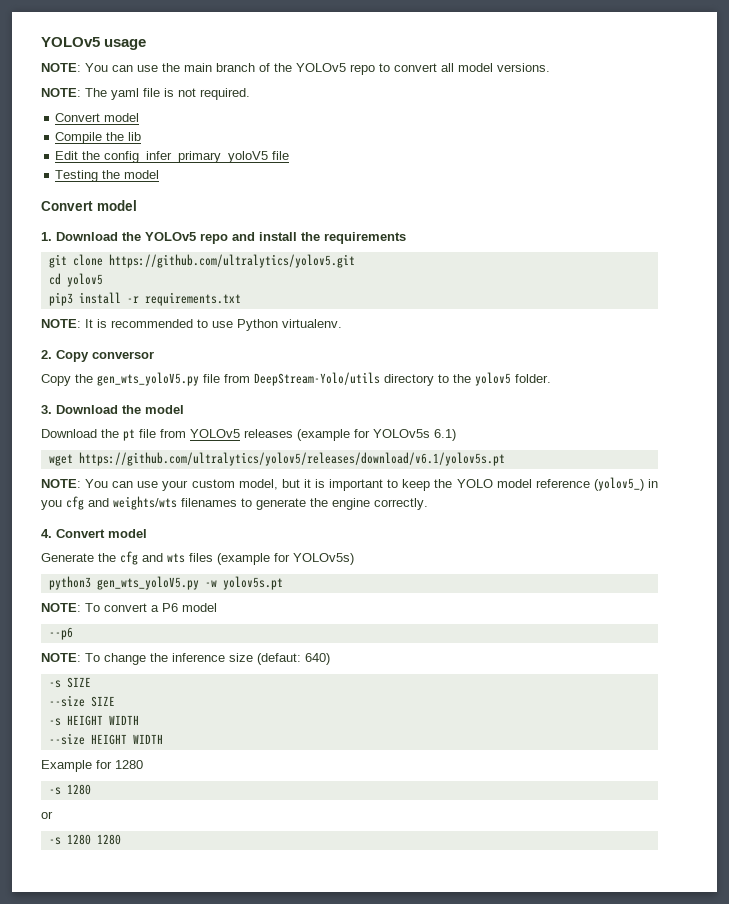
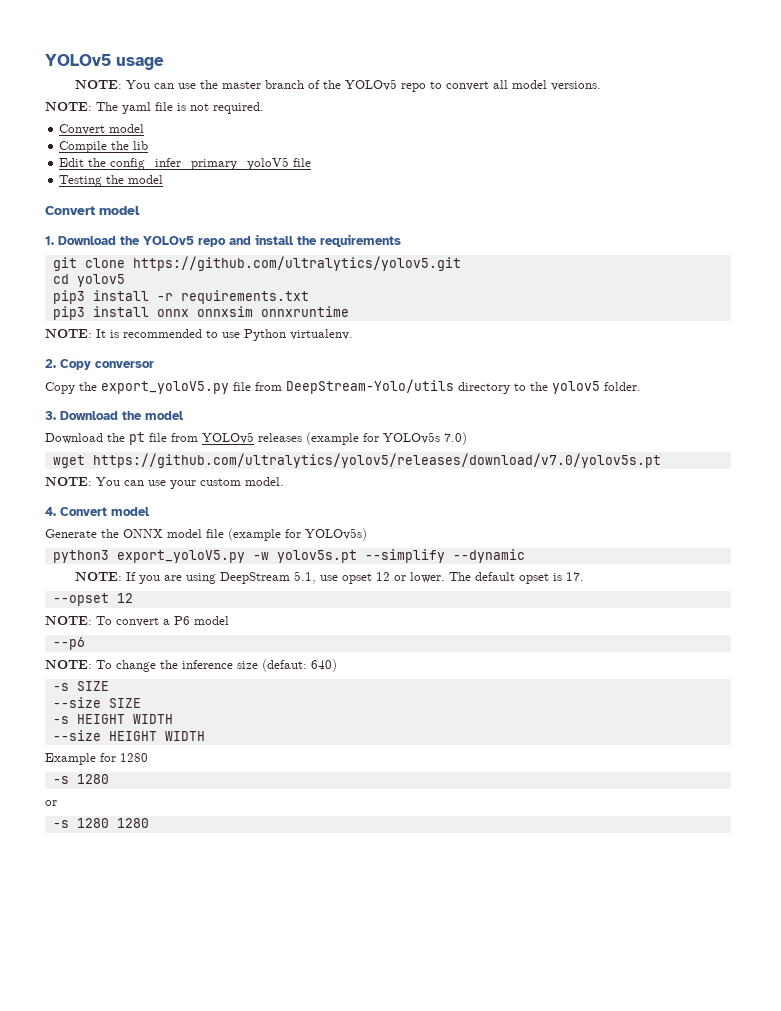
[184,63,212,72] main -> [221,81,261,89] master
(241, 299) none -> [52,306,349,320] // pip3 install onnx onnxsim onnxruntime
[97,372,199,386] gen_wts_yoloV5.py -> [101,381,229,394] export_yoloV5.py
[434,429,456,441] 6.1) -> [444,432,467,445] 7.0)
[78,452,505,466] https://github.com/ultralytics/yolov5/releases/download/v6.1/yolov5s.pt -> [92,453,661,468] https://github.com/ultralytics/yolov5/releases/download/v7.0/yolov5s.pt
[238,477,658,491] [41,496,428,510] model, but it is important to keep the YOLO model reference (yolov5_) in you cfg and weights/wts filenames to generate the engine correctly. -> [245,477,284,486] model.
[120,551,213,565] cfg and wts files -> [123,529,224,538] ONNX model file
[96,576,199,590] gen_wts_yoloV5.py -> [116,550,245,563] export_yoloV5.py
(283, 583) none -> [364,549,525,563] [74,571,584,584] [52,593,133,606] --simplify --dynamic // NOTE: If you are using DeepStream 5.1, use opset 12 or lower. The default opset is 17. // --opset 12

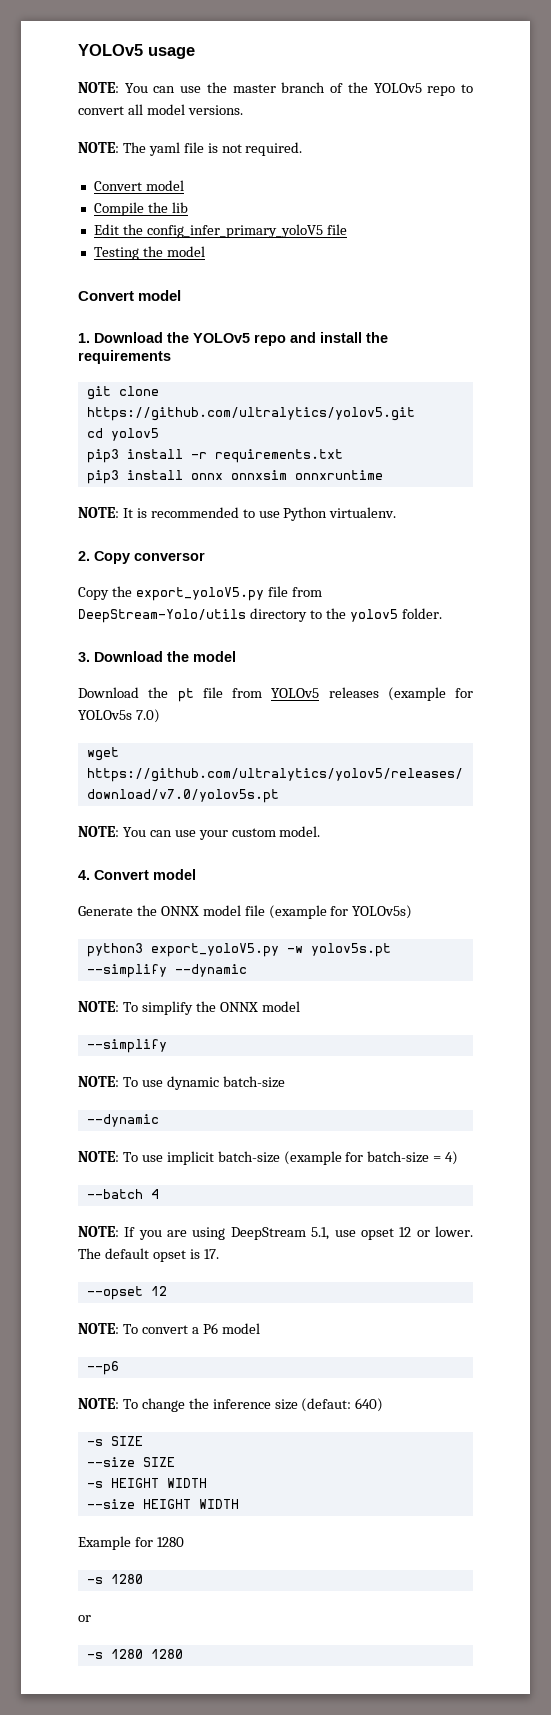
(525, 556) none -> [78,1001,300,1015] [86,1039,167,1053] [78,1076,285,1090] [86,1114,159,1127] [78,1151,459,1165] [86,1189,159,1199] // NOTE: To simplify the ONNX model // --simplify // NOTE: To use dynamic batch-size // --dynamic // NOTE: To use implicit batch-size (example for batch-size = 4) // --batch 4

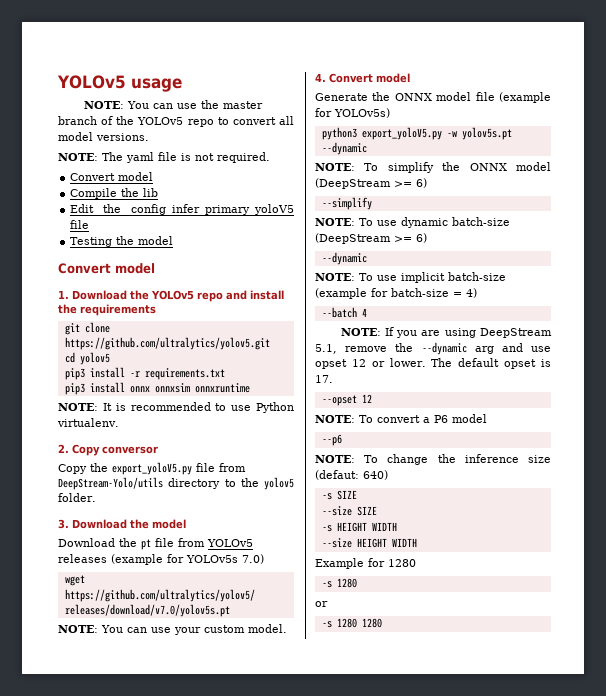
[86,964,167,978] --simplify -> (512, 133) none
(300, 1006) none -> [315,178,427,189] (DeepStream >= 6)
(285, 1082) none -> [315,233,427,244] (DeepStream >= 6)
(330, 1233) none -> [345,342,523,355] remove the --dynamic arg and

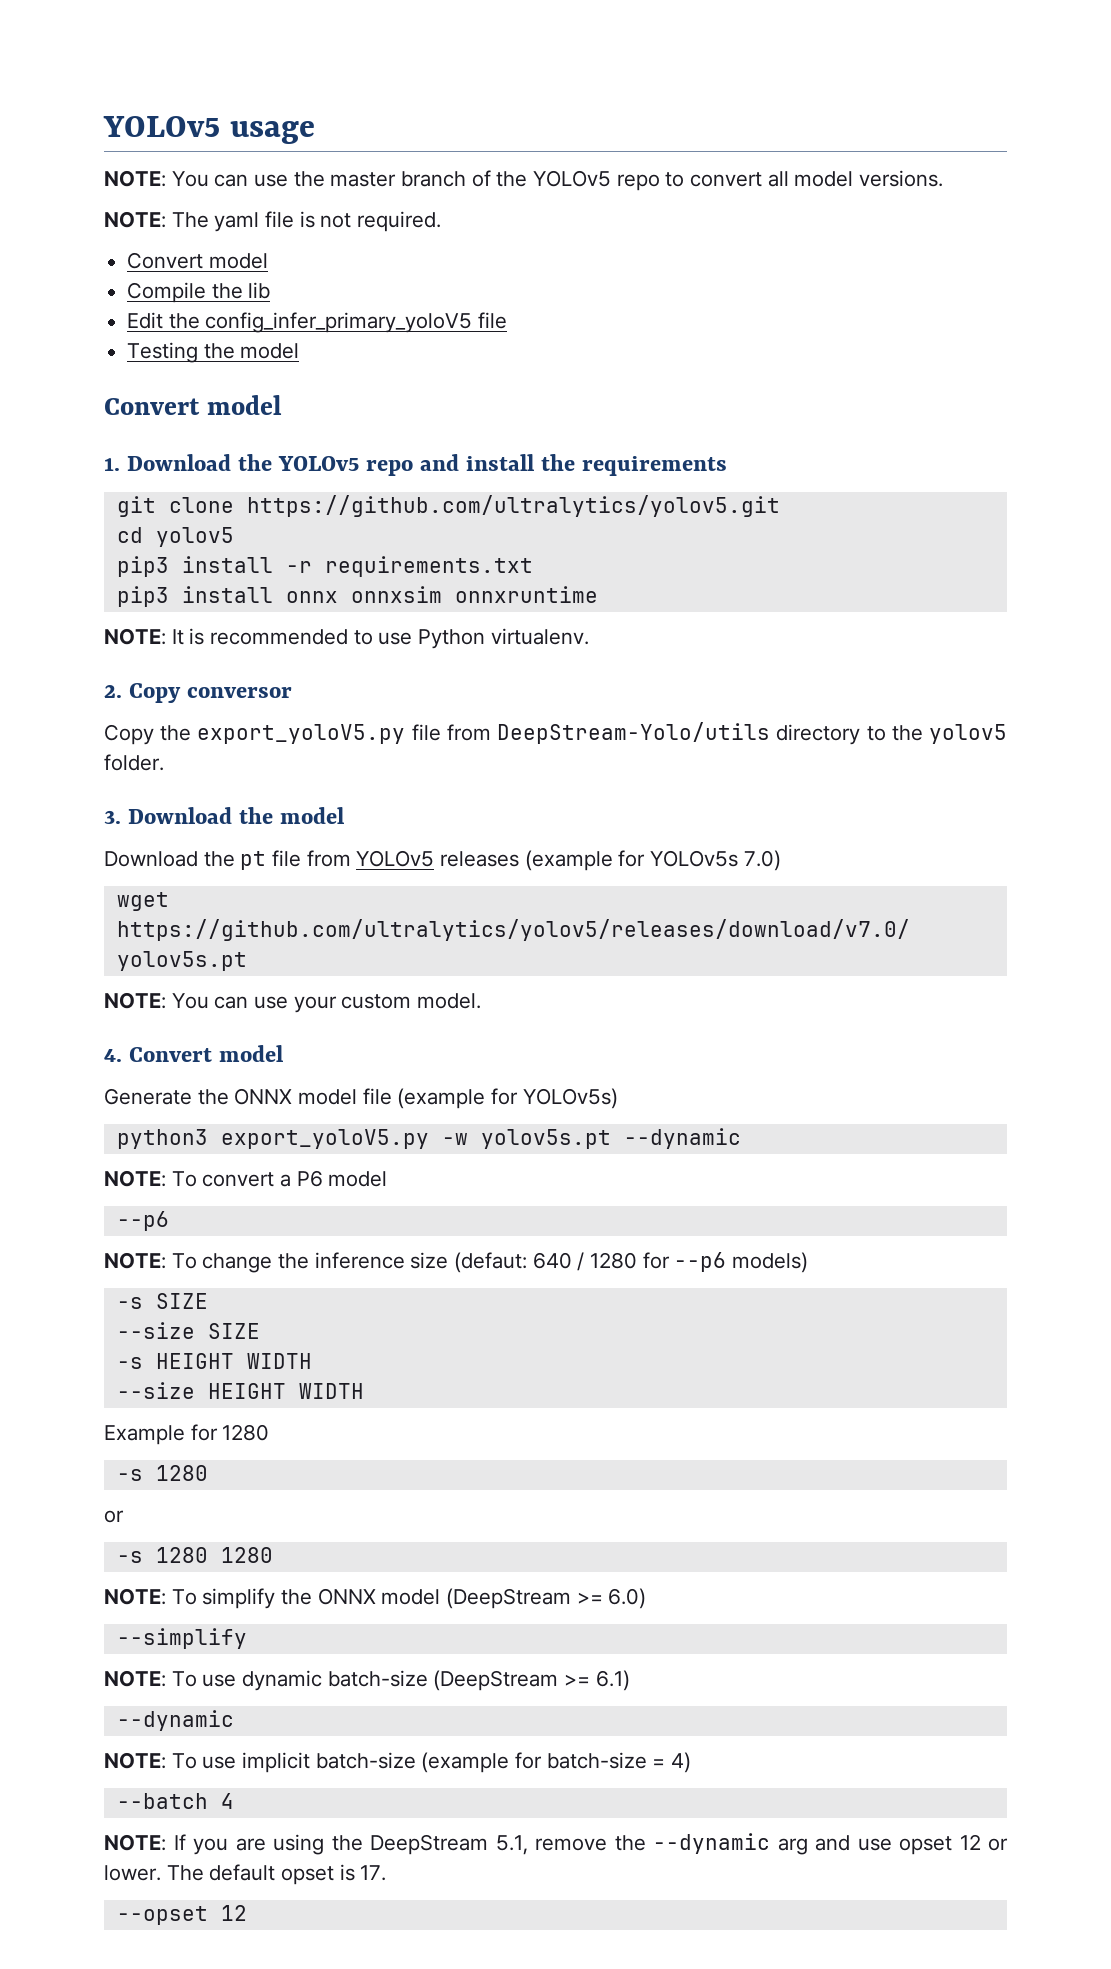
[315,162,551,173] [315,178,427,189] [321,197,372,210] [315,217,510,228] [315,233,427,244] [321,252,367,265] [315,272,506,283] [315,288,477,299] [321,307,367,318] [340,327,552,338] [315,342,551,355] [315,358,551,369] [315,375,333,383] [321,394,372,406] // NOTE: To simplify the ONNX model (DeepStream >= 6) // --simplify // NOTE: To use dynamic batch-size (DeepStream >= 6) // --dynamic // NOTE: To use implicit batch-size (example for batch-size = 4) // --batch 4 // NOTE: If you are using DeepStream 5.1, remove the --dynamic arg and use opset 12 or lower. The default opset is 17. // --opset 12 -> (741, 1138) none
[363,470,388,480] 640) -> [532,1252,809,1273] 640 / 1280 for --p6 models)
(382, 623) none -> [104,1588,647,1609] [116,1628,247,1649] [104,1670,630,1691] [116,1710,234,1731] [104,1752,692,1773] [116,1793,234,1809] [104,1833,1008,1855] [104,1864,387,1885] [116,1905,247,1925] // NOTE: To simplify the ONNX model (DeepStream >= 6.0) // --simplify // NOTE: To use dynamic batch-size (DeepStream >= 6.1) // --dynamic // NOTE: To use implicit batch-size (example for batch-size = 4) // --batch 4 // NOTE: If you are using the DeepStream 5.1, remove the --dynamic arg and use opset 12 or lower. The default opset is 17. // --opset 12

